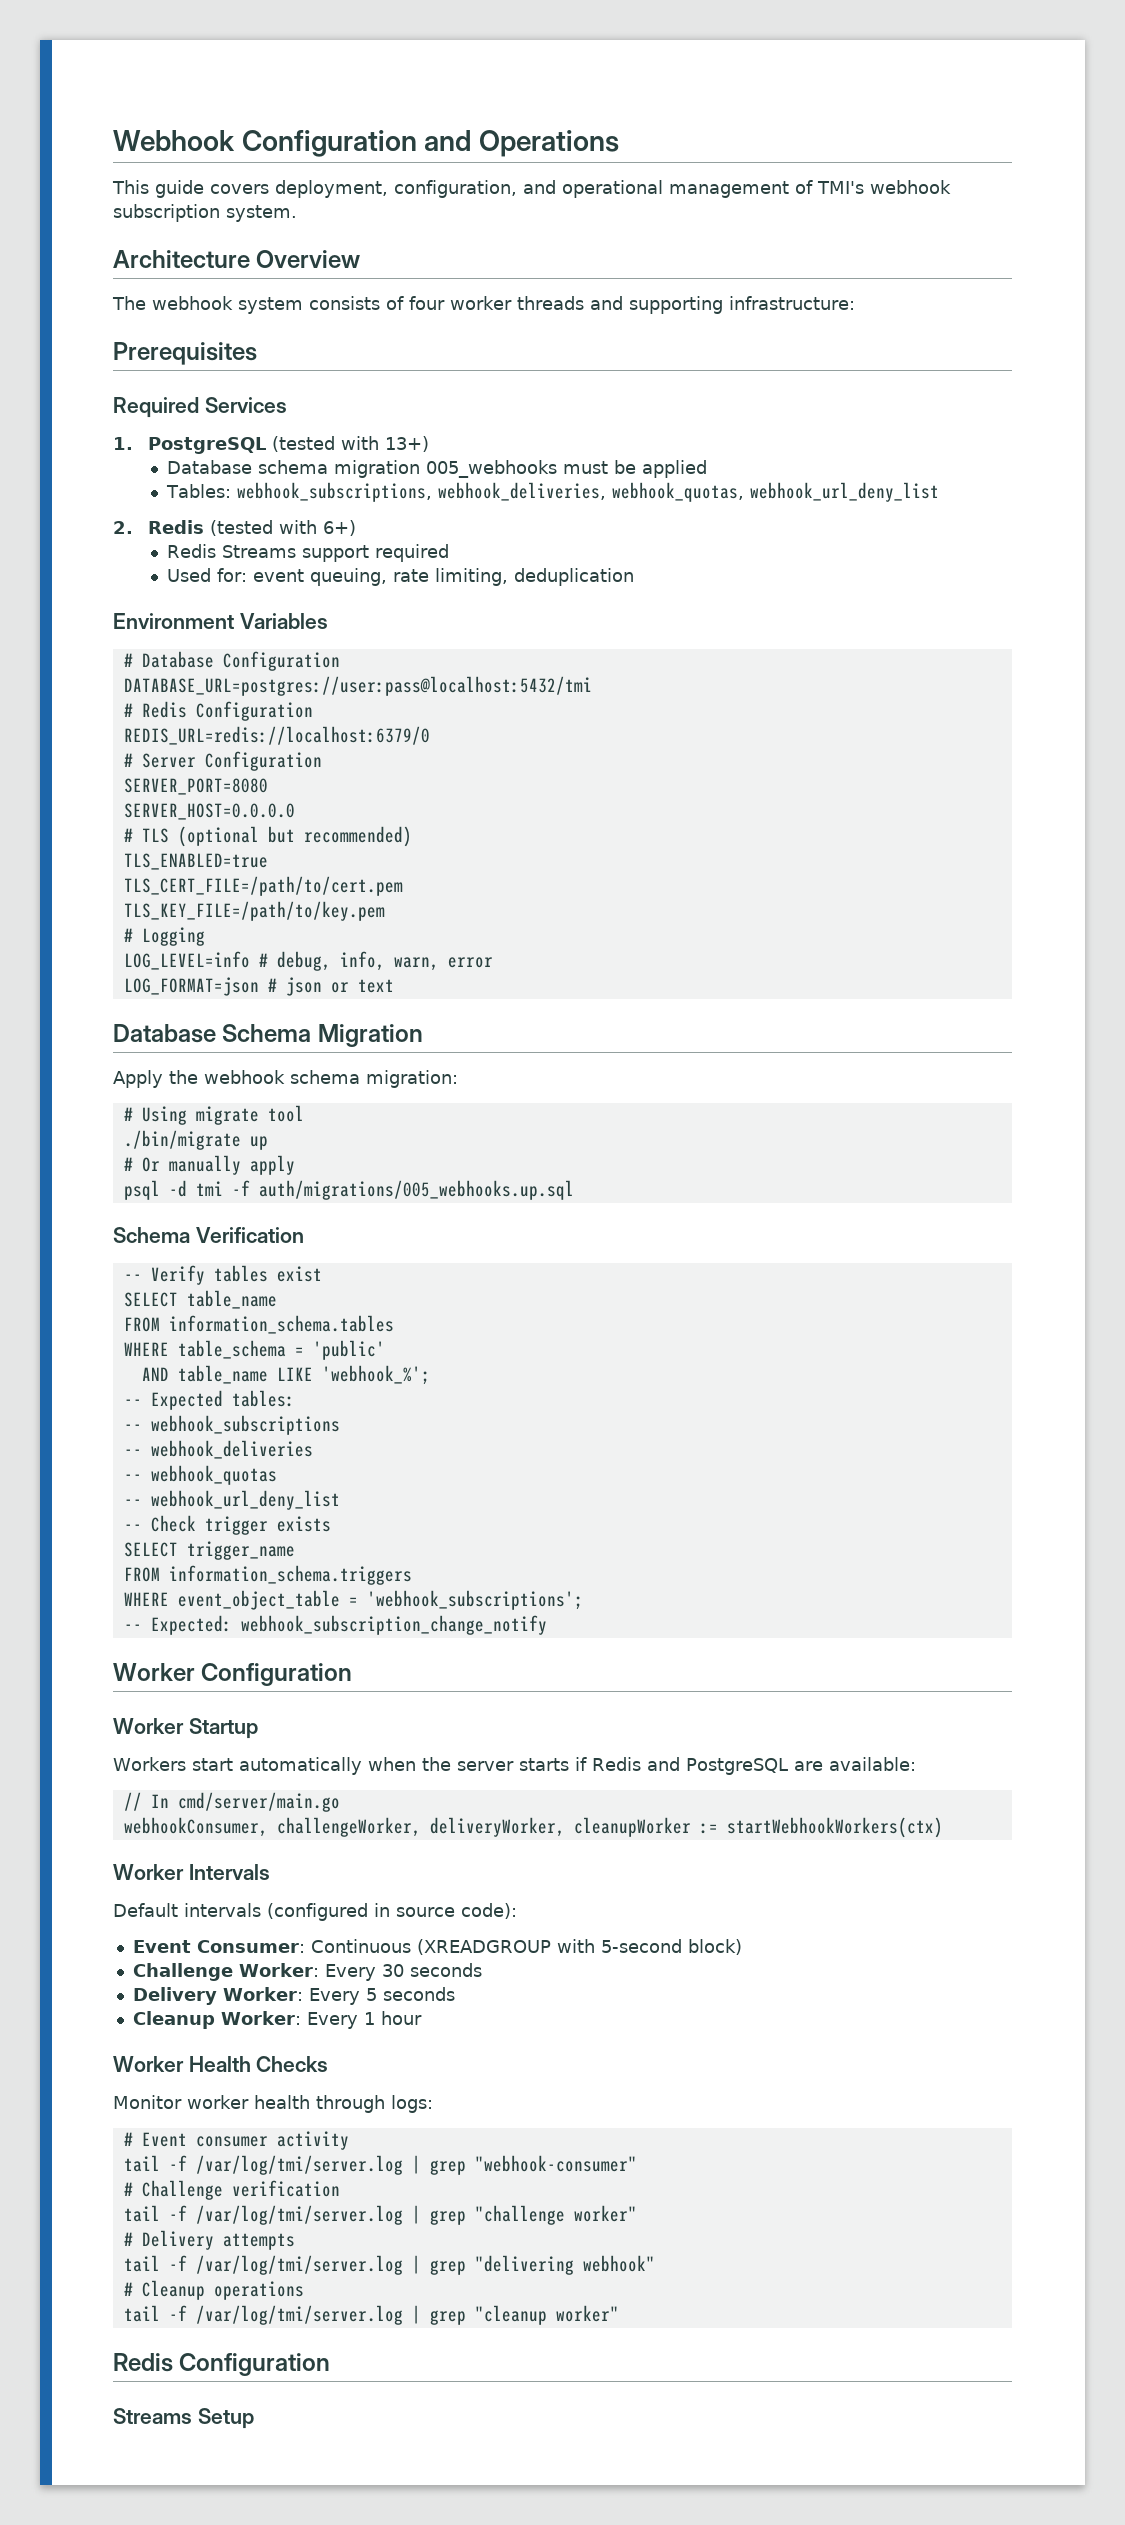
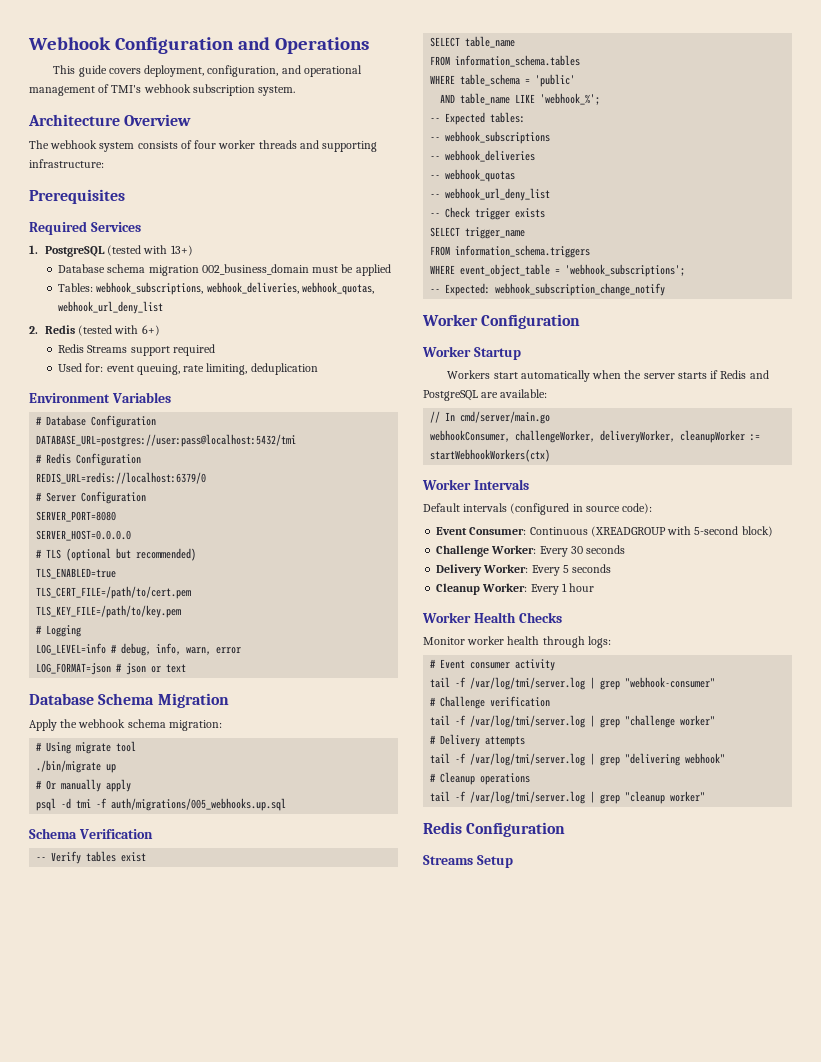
[426,460,558,478] 005_webhooks -> [201,264,309,275] 002_business_domain

